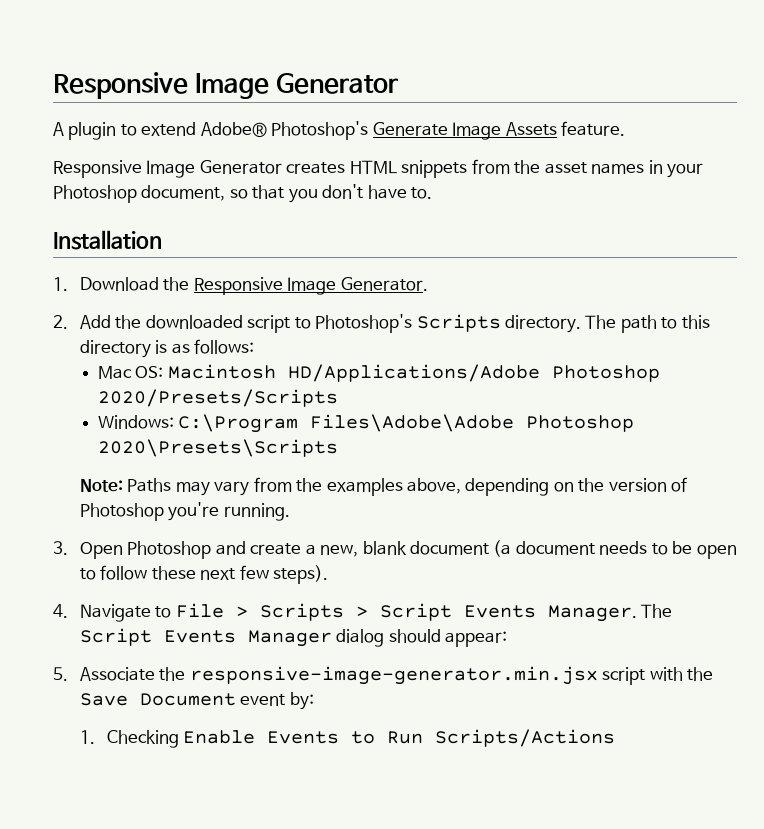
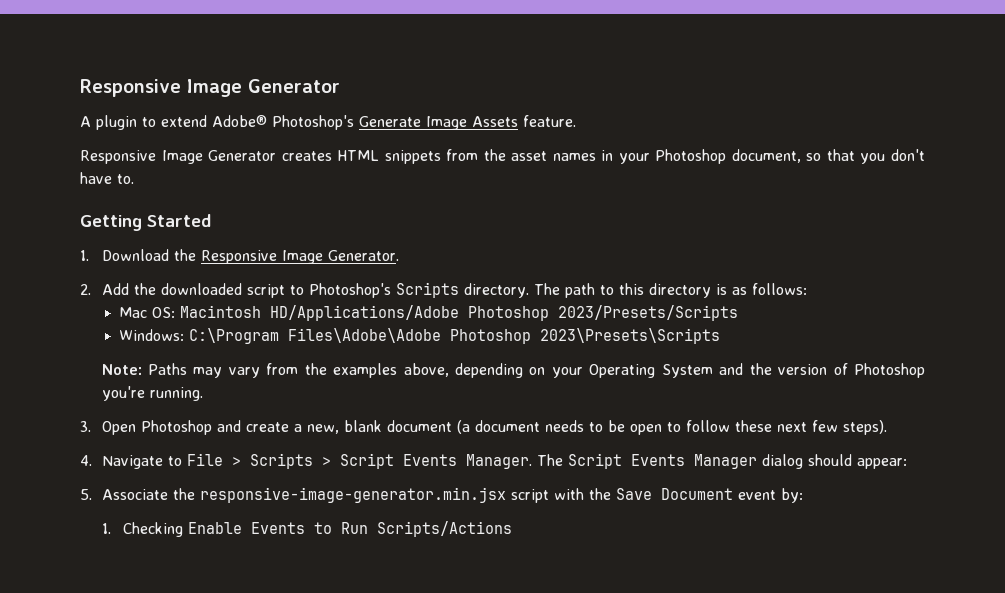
[53,230,162,250] Installation -> [80,214,211,231] Getting Started
[97,389,338,407] 2020/Presets/Scripts -> [558,305,739,321] 2023/Presets/Scripts
[97,439,338,457] 2020\Presets\Scripts -> [540,328,721,344] 2023\Presets\Scripts
(574, 487) none -> [551,363,744,378] your Operating System and

